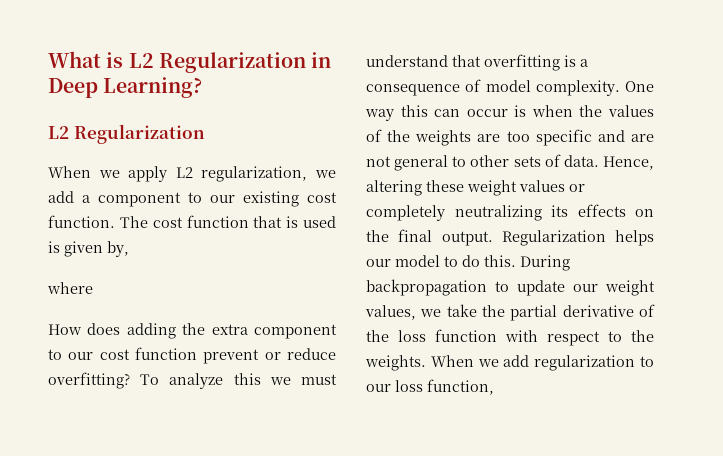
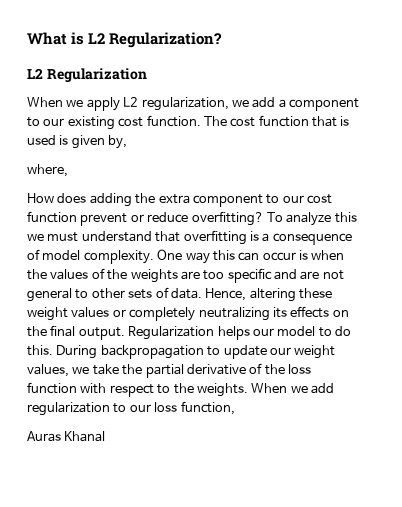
[158,52,332,73] [48,77,203,98] Regularization in Deep Learning? -> [109,32,223,48] Regularization?
[47,282,93,294] where -> [27,164,68,177] where,
(494, 387) none -> [27,431,106,442] // Auras Khanal

